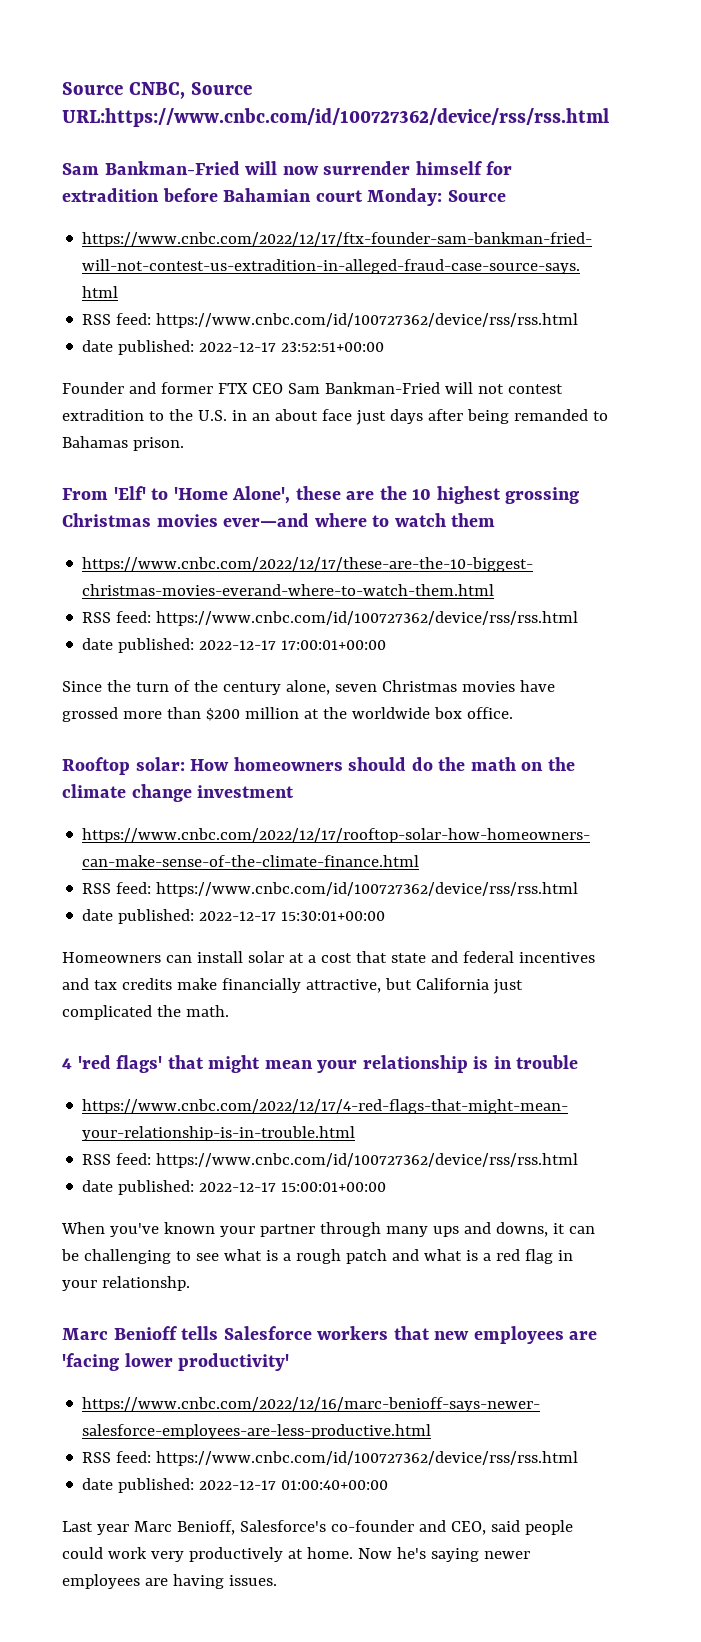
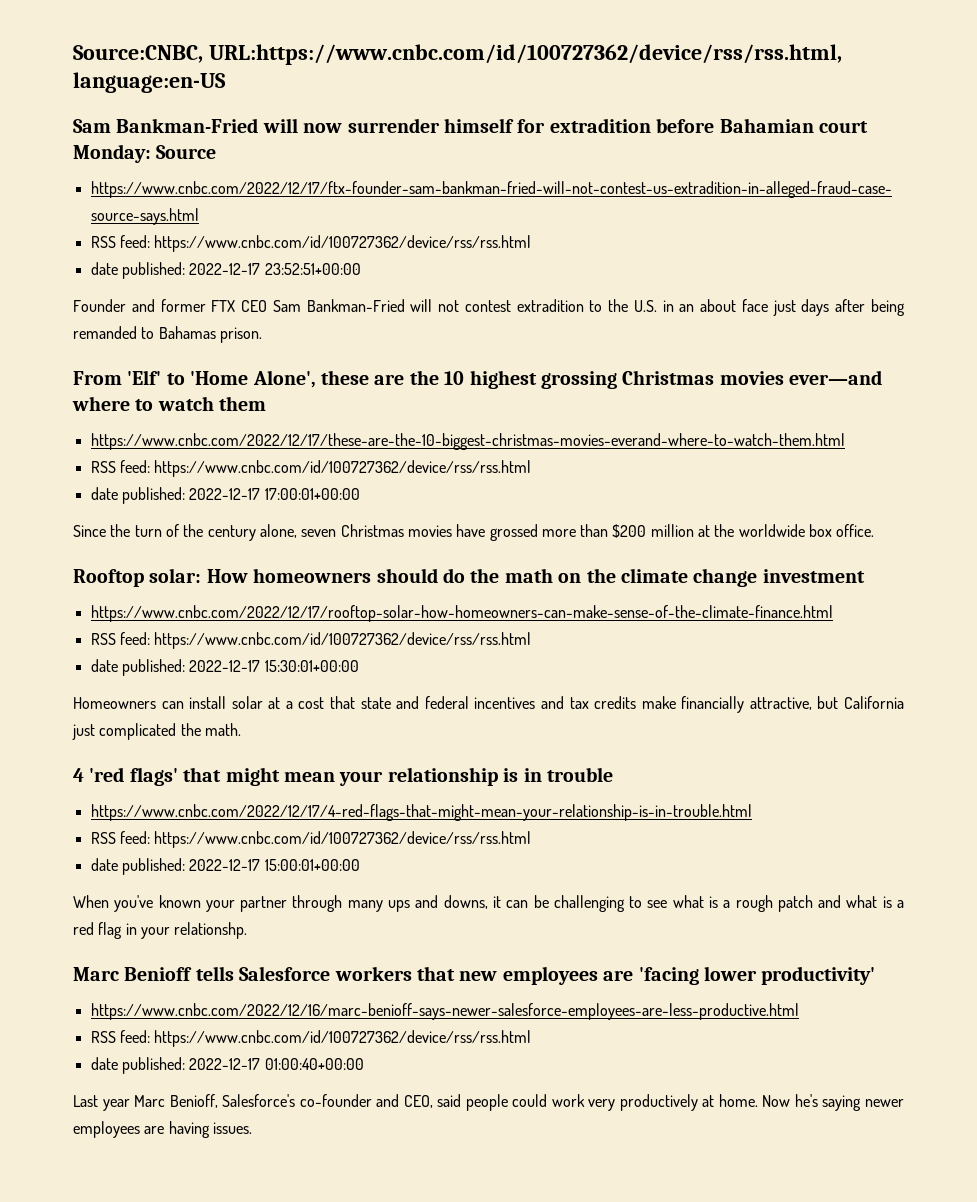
[62,82,252,99] [62,108,609,127] Source CNBC, Source URL:https://www.cnbc.com/id/100727362/device/rss/rss.html -> [73,44,842,65] [73,72,226,93] Source:CNBC, URL:https://www.cnbc.com/id/100727362/device/rss/rss.html, language:en-US

